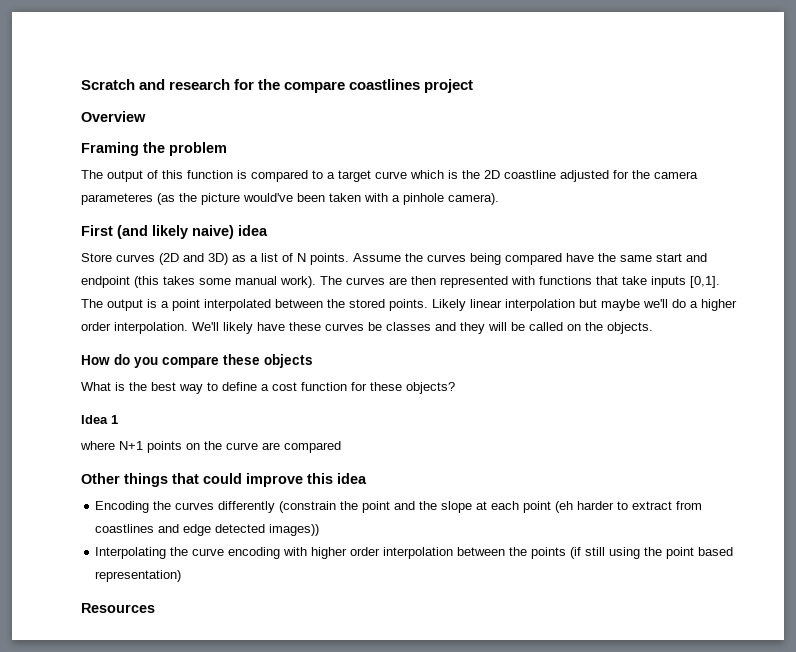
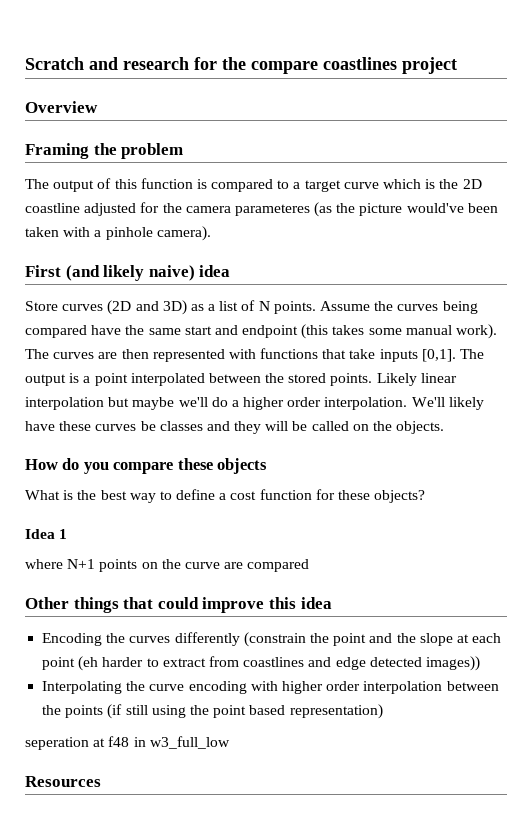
(182, 576) none -> [25,736,230,750] // seperation at f48 in w3_full_low

